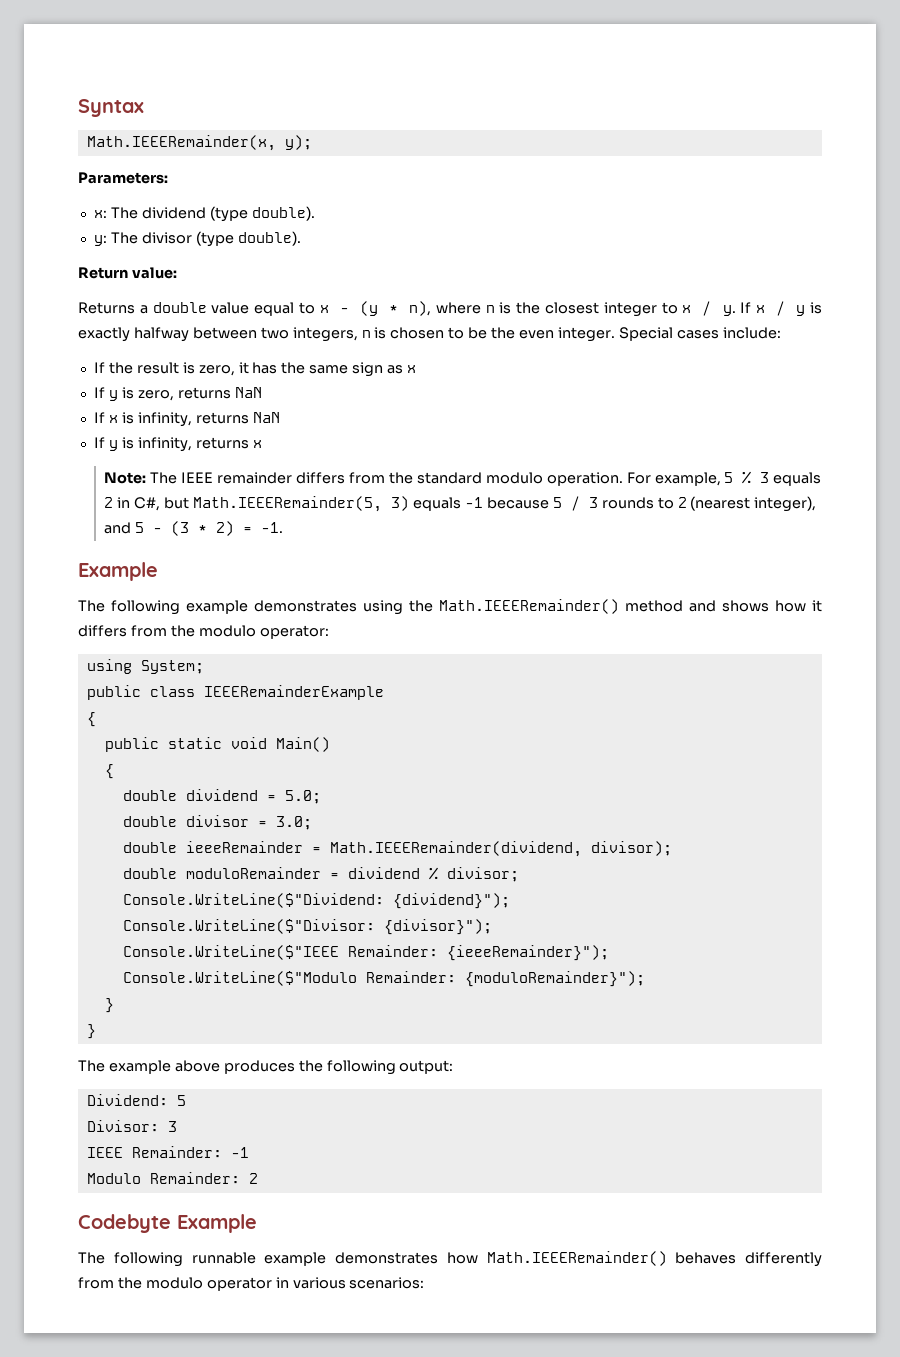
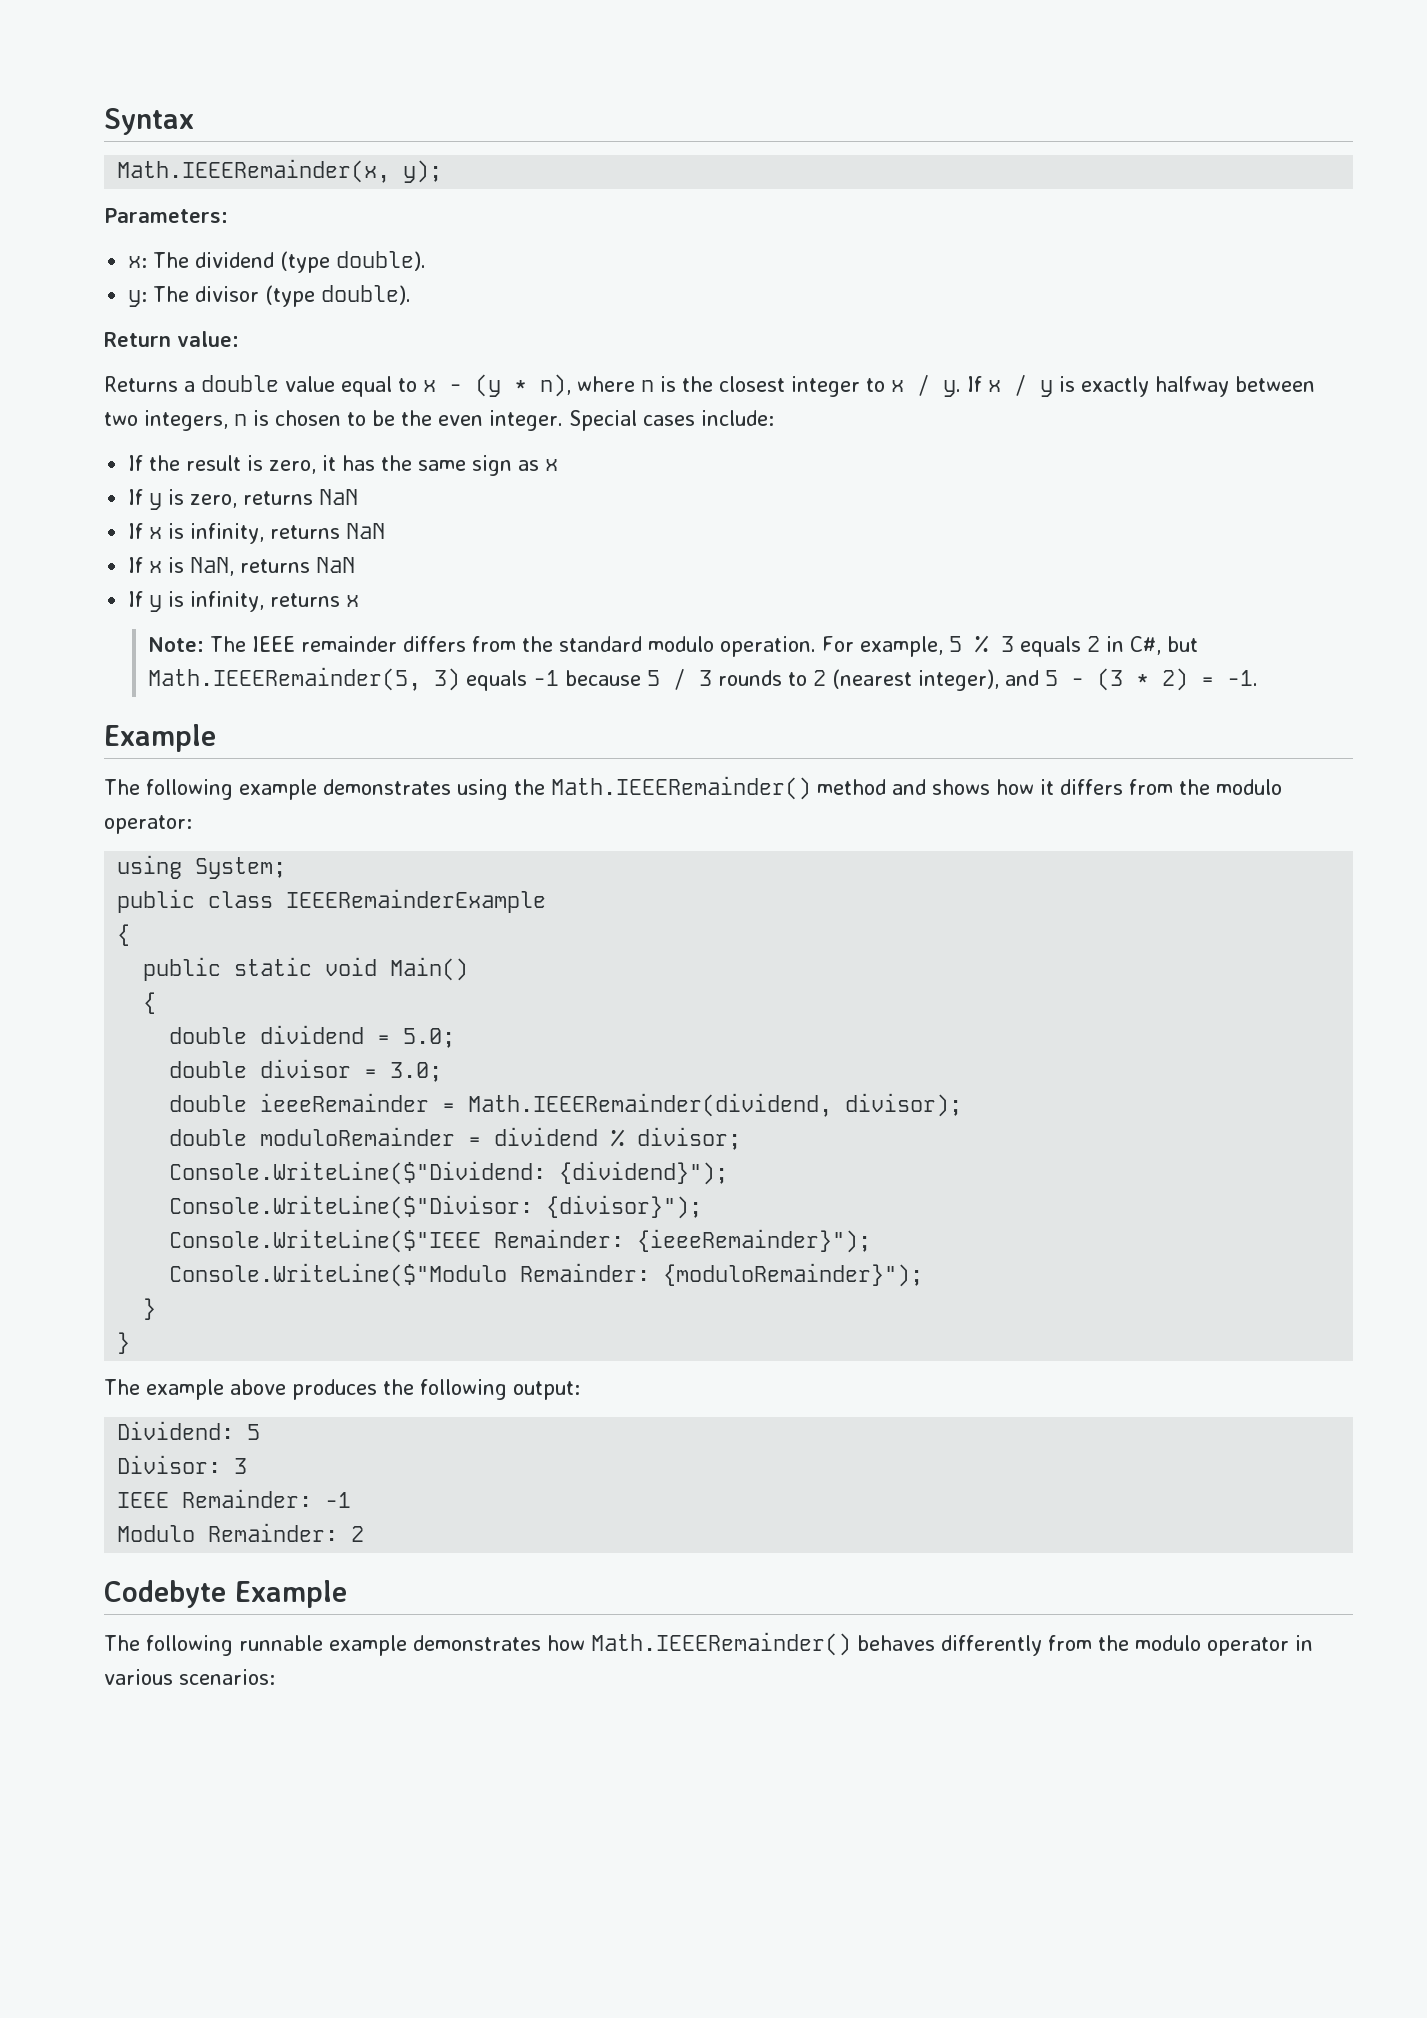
(280, 417) none -> [128,557,356,576] // If x is NaN, returns NaN

